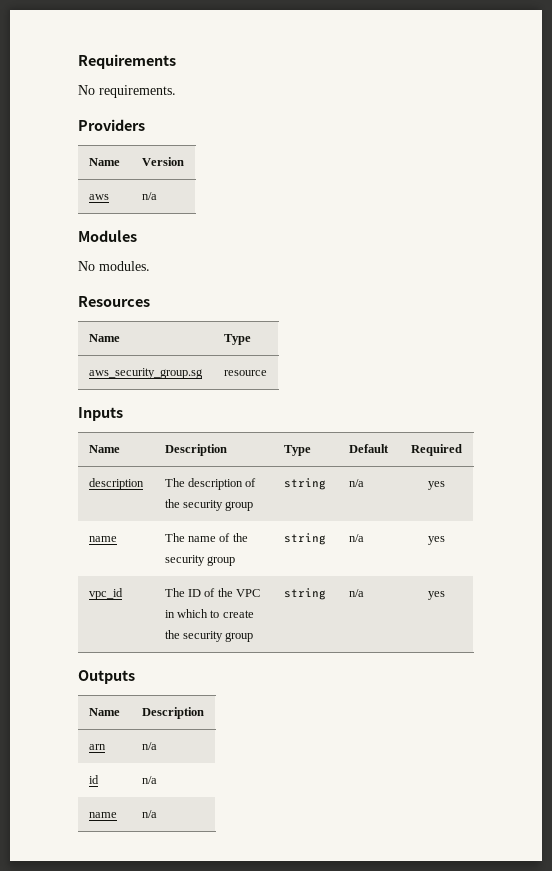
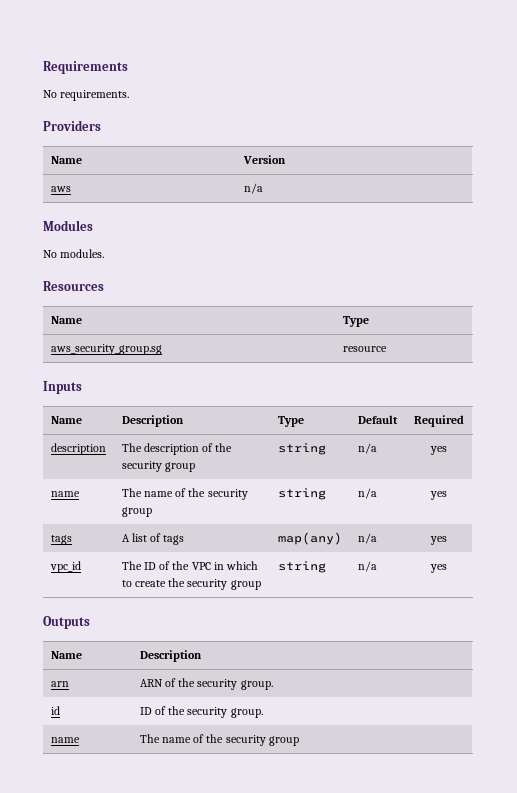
(445, 540) none -> [50,535,72,545] [121,533,185,545] [277,532,342,545] [357,533,377,544] [430,536,447,545] // tags | A list of tags | map(any) | n/a | yes
[141,742,157,750] [88,775,99,784] [141,776,157,784] [88,812,117,818] [141,810,157,818] n/a // id | n/a // name | n/a -> [139,678,273,690] [50,706,60,715] [139,706,263,718] [50,737,80,743] [139,734,299,746] ARN of the security group. // id | ID of the security group. // name | The name of the security group

